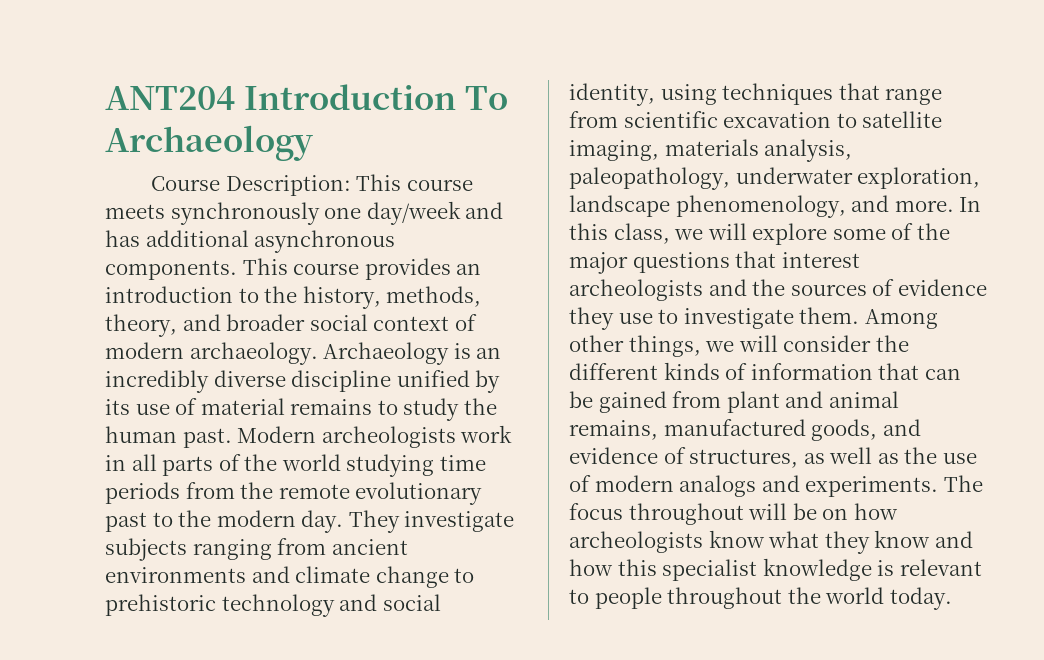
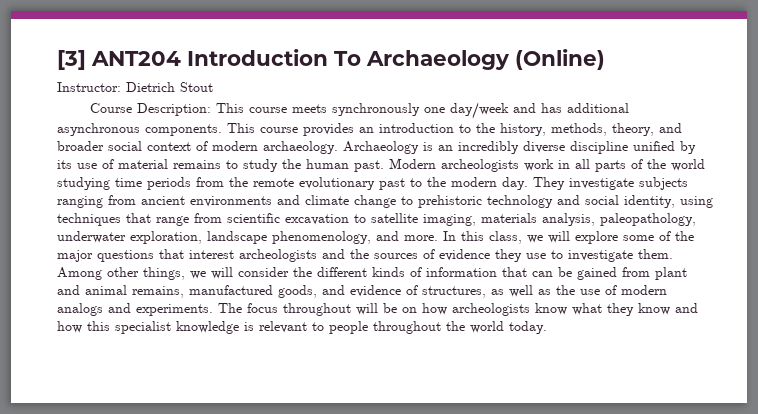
(105, 98) none -> [57,50,86,70] [3]
(313, 143) none -> [515,49,605,70] [57,82,213,92] (Online) // Instructor: Dietrich Stout

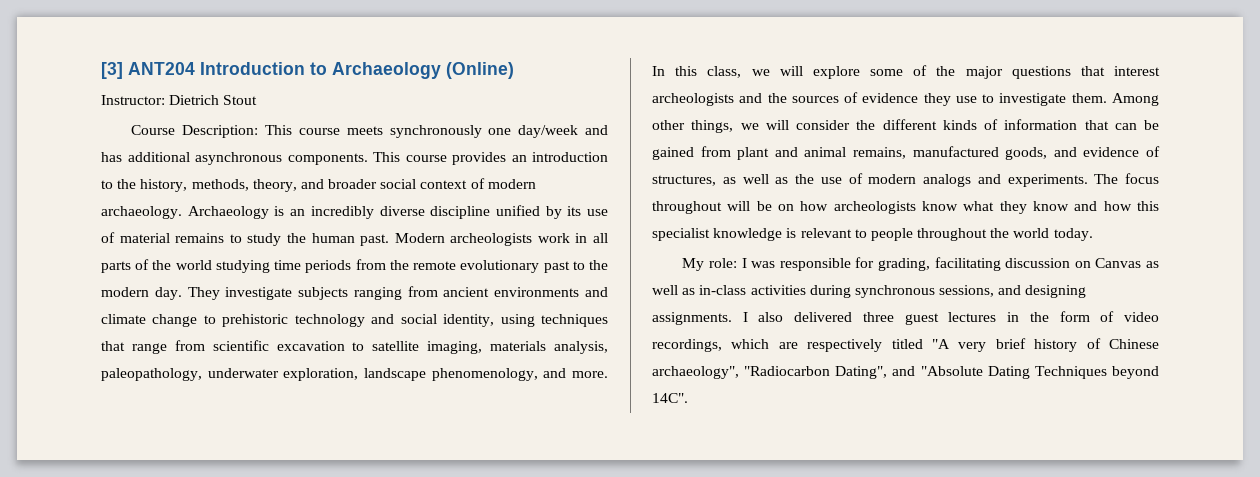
[334,51,361,66] To -> [310,62,327,75] to
(547, 327) none -> [682,257,1159,271] [652,285,1087,298] [652,311,1159,325] [652,338,1159,352] [652,366,1159,379] [652,393,688,403] // My role: I was responsible for grading, facilitating discussion on Canvas as well as in-class activities during synchronous sessions, and designing assignments. I also delivered three guest lectures in the form of video recordings, which are respectively titled "A very brief history of Chinese archaeology", "Radiocarbon Dating", and "Absolute Dating Techniques beyond 14C".

